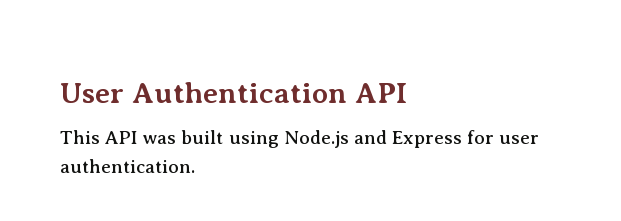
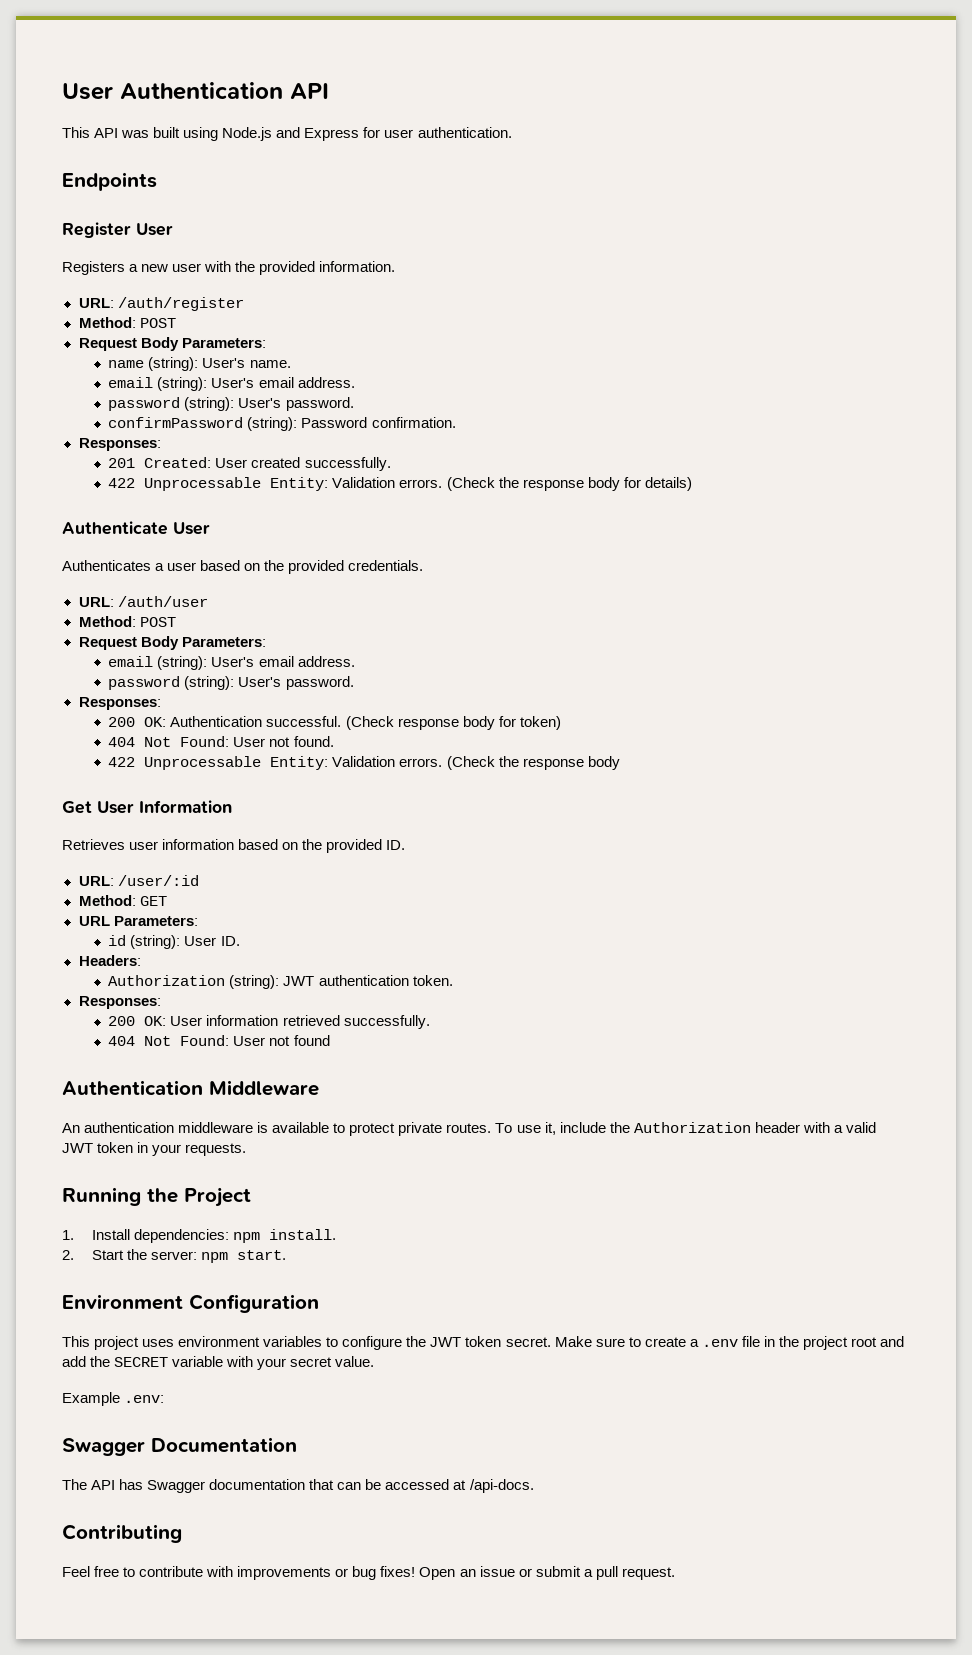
(195, 166) none -> [62,172,157,191] [62,222,173,238] [62,261,396,275] [78,297,244,311] [78,317,176,328] [78,337,266,351] [108,357,291,371] [108,377,355,391] [108,397,354,411] [108,417,456,431] [78,438,161,451] [108,457,391,471] [108,477,692,491] [62,521,210,535] [62,560,424,574] [78,596,208,607] [78,616,176,627] [78,636,266,650] [108,656,355,670] [108,676,354,690] [78,697,161,710] [108,716,561,730] [108,736,334,747] [108,756,620,770] [62,800,232,814] [62,839,406,853] [78,875,199,886] [78,895,167,906] [78,916,198,926] [108,935,240,949] [78,955,141,966] [108,975,453,989] [78,996,161,1009] [108,1015,430,1029] [108,1035,330,1046] [62,1080,319,1096] [62,1122,876,1136] [62,1142,247,1156] [62,1187,251,1207] [62,1229,336,1243] [62,1249,287,1263] [62,1294,319,1313] [62,1336,905,1350] [62,1356,375,1370] [62,1392,165,1406] [62,1437,297,1456] [62,1479,534,1493] [62,1524,182,1543] [62,1566,675,1580] // Endpoints // Register User // Registers a new user with the provided information. // URL: /auth/register // Method: POST // Request Body Parameters: // name (string): User's name. // email (string): User's email address. // password (string): User's password. // confirmPassword (string): Password confirmation. // Responses: // 201 Created: User created successfully. // 422 Unprocessable Entity: Validation errors. (Check the response body for details) // Authenticate User // Authenticates a user based on the provided credentials. // URL: /auth/user // Method: POST // Request Body Parameters: // email (string): User's email address. // password (string): User's password. // Responses: // 200 OK: Authentication successful. (Check response body for token) // 404 Not Found: User not found. // 422 Unprocessable Entity: Validation errors. (Check the response body // Get User Information // Retrieves user information based on the provided ID. // URL: /user/:id // Method: GET // URL Parameters: // id (string): User ID. // Headers: // Authorization (string): JWT authentication token. // Responses: // 200 OK: User information retrieved successfully. // 404 Not Found: User not found // Authentication Middleware // An authentication middleware is available to protect private routes. To use it, include the Authorization header with a valid JWT token in your requests. // Running the Project // 1. Install dependencies: npm install. // 2. Start the server: npm start. // Environment Configuration // This project uses environment variables to configure the JWT token secret. Make sure to create a .env file in the project root and add the SECRET variable with your secret value. // Example .env: // Swagger Documentation // The API has Swagger documentation that can be accessed at /api-docs. // Contributing // Feel free to contribute with improvements or bug fixes! Open an issue or submit a pull request.

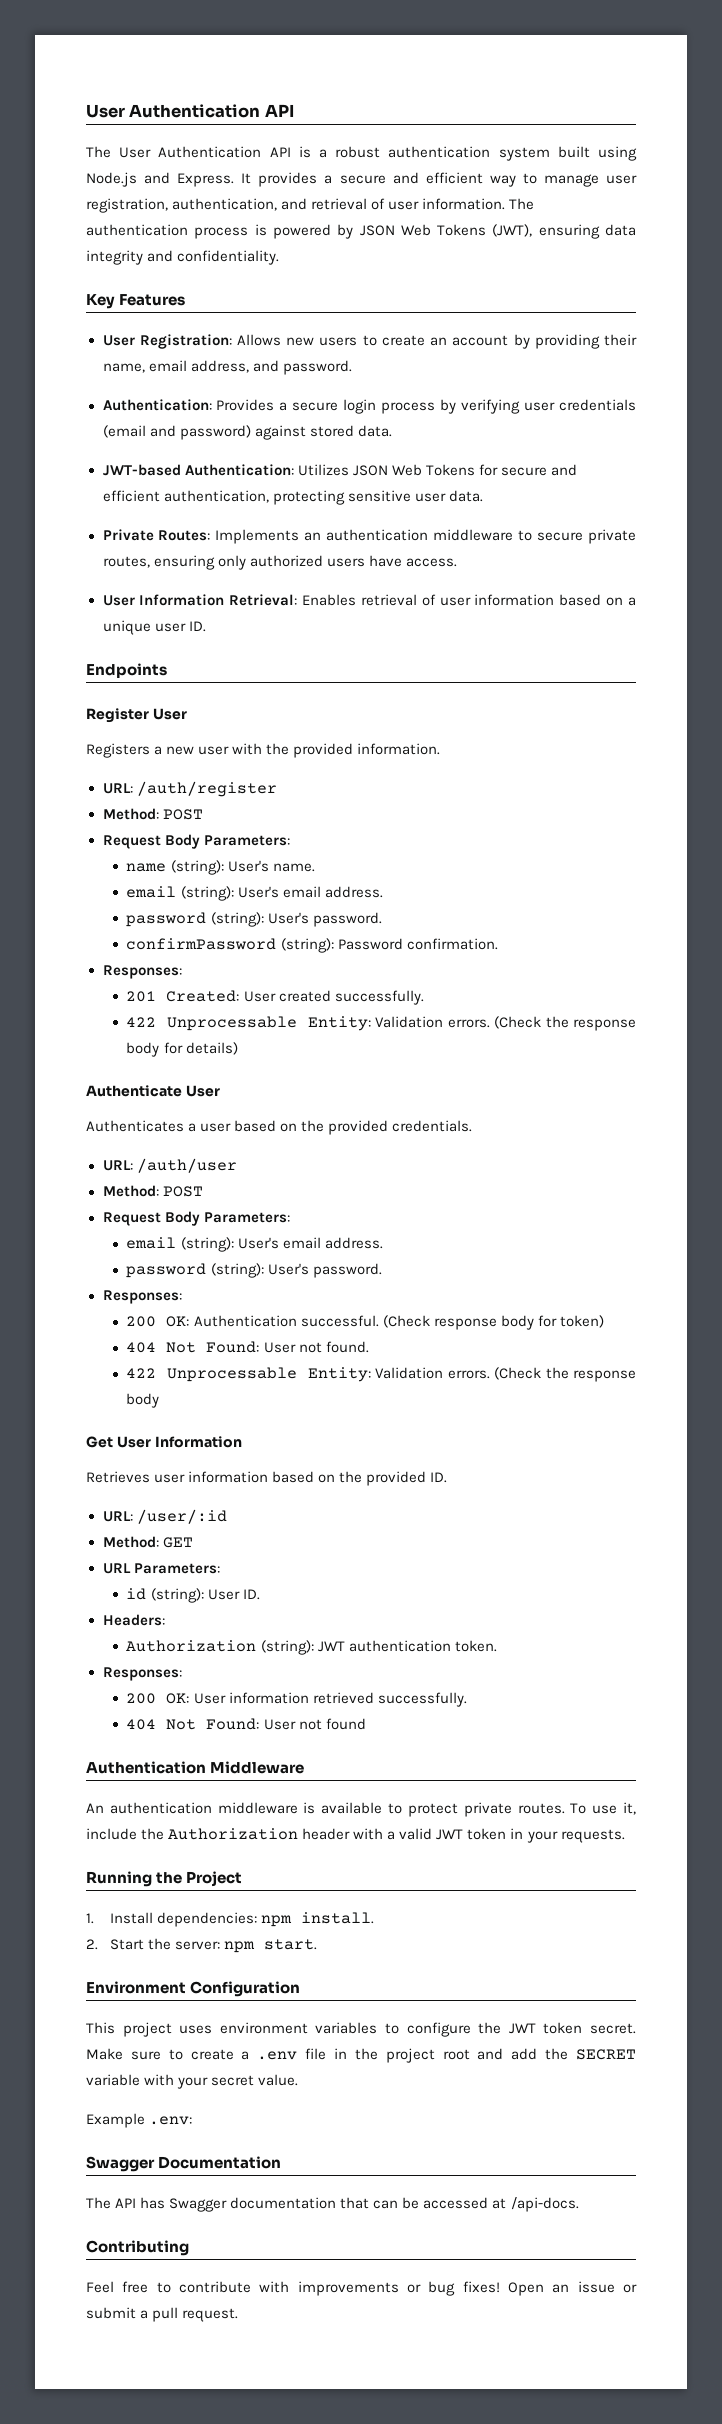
[62,127,512,141] This API was built using Node.js and Express for user authentication. -> [86,146,637,161] [86,172,637,187] [86,198,535,213] [86,224,636,239] [86,250,280,265] [86,294,186,309] [102,334,638,349] [102,360,352,375] [102,399,637,414] [102,425,392,440] [102,464,577,476] [102,490,483,505] [102,529,636,544] [102,555,457,570] [102,594,637,606] [102,620,206,635] The User Authentication API is a robust authentication system built using Node.js and Express. It provides a secure and efficient way to manage user registration, authentication, and retrieval of user information. The authentication process is powered by JSON Web Tokens (JWT), ensuring data integrity and confidentiality. // Key Features // User Registration: Allows new users to create an account by providing their name, email address, and password. // Authentication: Provides a secure login process by verifying user credentials (email and password) against stored data. // JWT-based Authentication: Utilizes JSON Web Tokens for secure and efficient authentication, protecting sensitive user data. // Private Routes: Implements an authentication middleware to secure private routes, ensuring only authorized users have access. // User Information Retrieval: Enables retrieval of user information based on a unique user ID.

